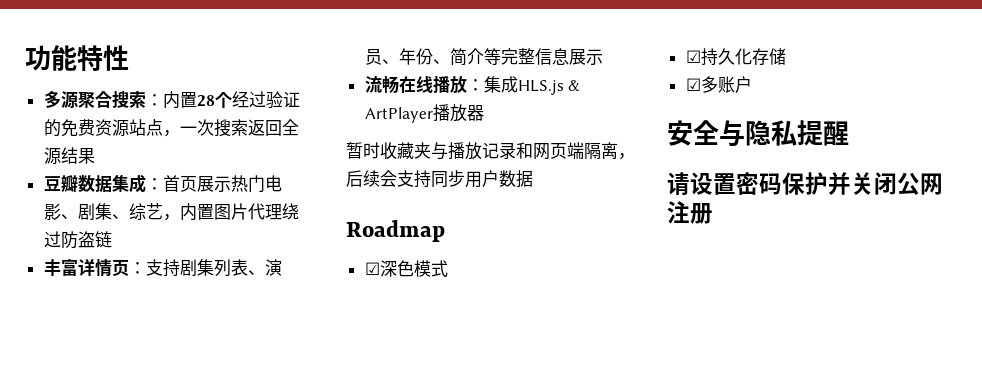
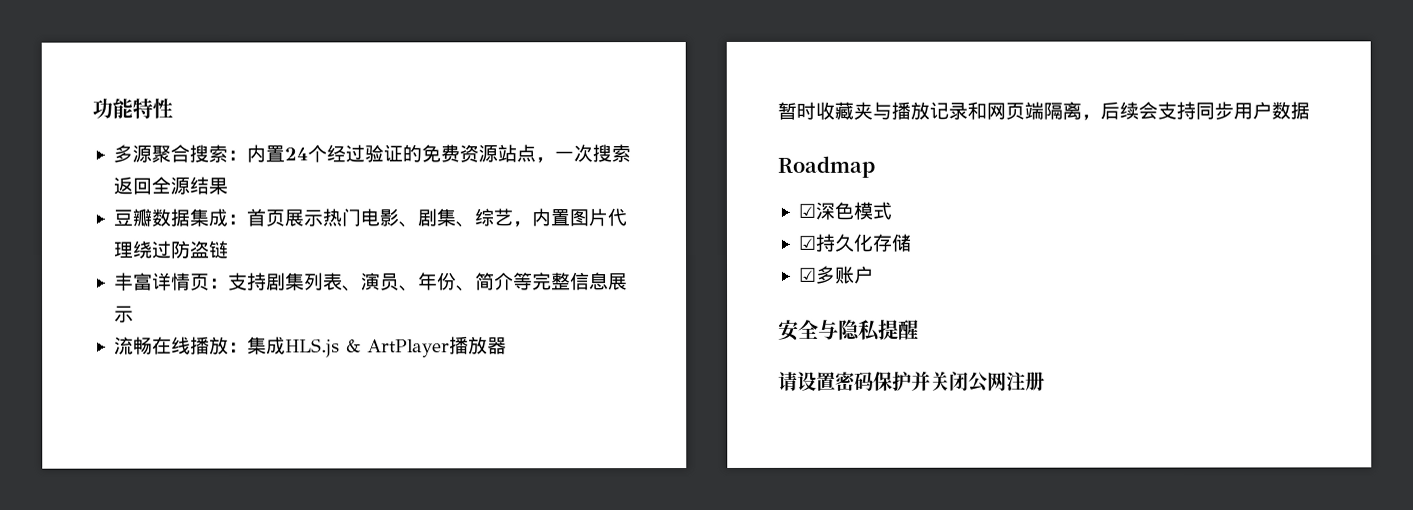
[196,95,215,107] 28 -> [283,147,308,161] 24

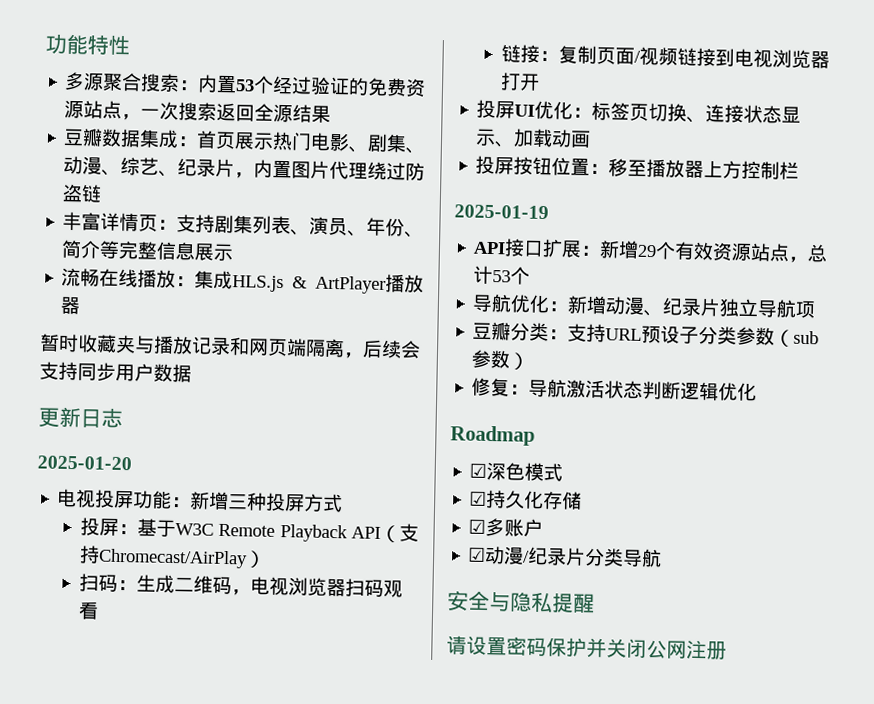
[283,147,308,161] 24 -> [235,79,256,92] 53
[473,208,513,227] 综艺 -> [63,155,236,178] 动漫、综艺、纪录片
(1310, 110) none -> [38,406,123,429] [37,455,132,471] [56,488,344,513] [80,517,419,543] [79,545,267,569] [79,573,404,598] [78,601,100,620] [501,44,831,69] [500,72,541,91] [476,99,802,124] [475,128,592,148] [475,155,800,180] [454,204,549,220] [473,238,829,264] [473,265,531,285] [472,294,817,319] [472,322,820,347] [471,349,531,370] [471,377,758,402] // 更新日志 // 2025-01-20 // 电视投屏功能：新增三种投屏方式 // 投屏：基于W3C Remote Playback API（支持Chromecast/AirPlay） // 扫码：生成二维码，电视浏览器扫码观看 // 链接：复制页面/视频链接到电视浏览器打开 // 投屏UI优化：标签页切换、连接状态显示、加载动画 // 投屏按钮位置：移至播放器上方控制栏 // 2025-01-19 // API接口扩展：新增29个有效资源站点，总计53个 // 导航优化：新增动漫、纪录片独立导航项 // 豆瓣分类：支持URL预设子分类参数（sub参数） // 修复：导航激活状态判断逻辑优化
(874, 274) none -> [468,545,663,568] // ☑动漫/纪录片分类导航

